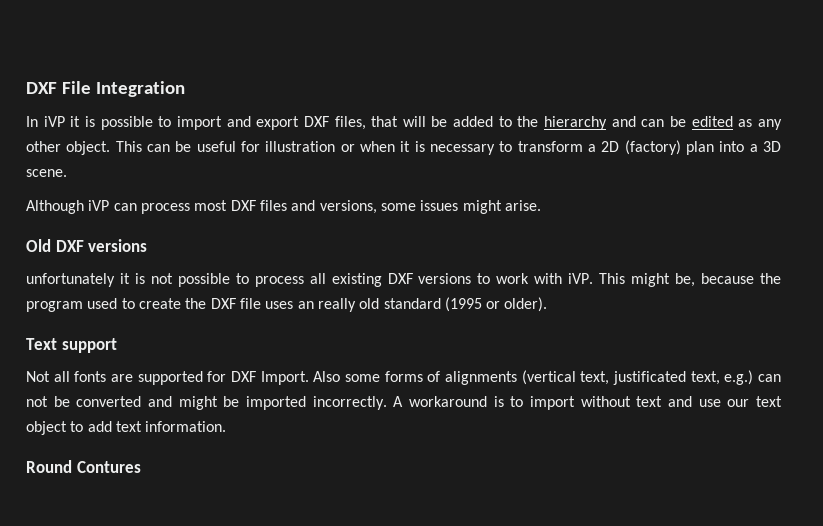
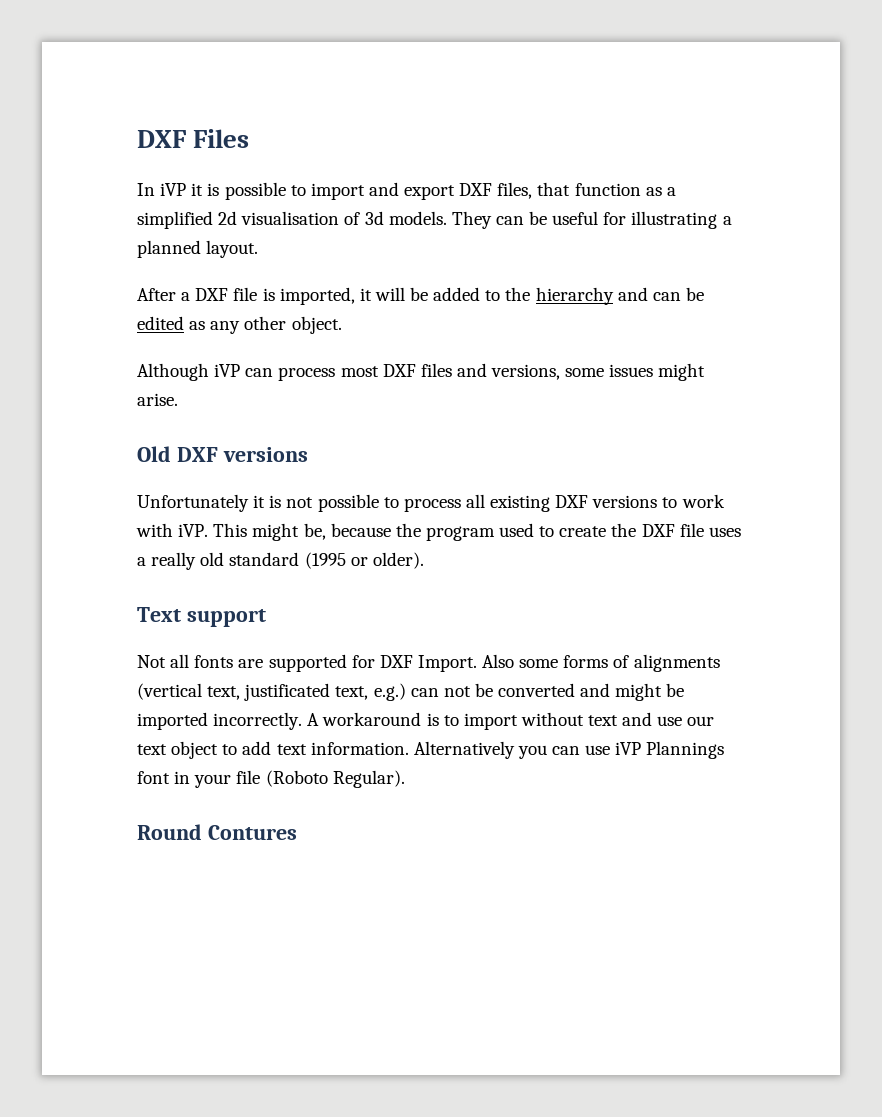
[26,81,185,97] DXF File Integration -> [137,129,250,148] DXF Files
(399, 121) none -> [574,183,676,196] [137,211,732,229] [137,240,259,258] [137,287,372,305] function as a simplified 2d visualisation of 3d models. They can be useful for illustrating a planned layout. // After a DXF file is imported, it
[115,140,782,155] [26,169,67,177] This can be useful for illustration or when it is necessary to transform a 2D (factory) plan into a 3D scene. -> (342, 325) none
[26,273,115,287] unfortunately -> [137,494,249,512] Unfortunately
[297,301,314,309] an -> [137,557,146,566] a
(227, 426) none -> [413,741,725,759] [137,770,405,788] Alternatively you can use iVP Plannings font in your file (Roboto Regular).

